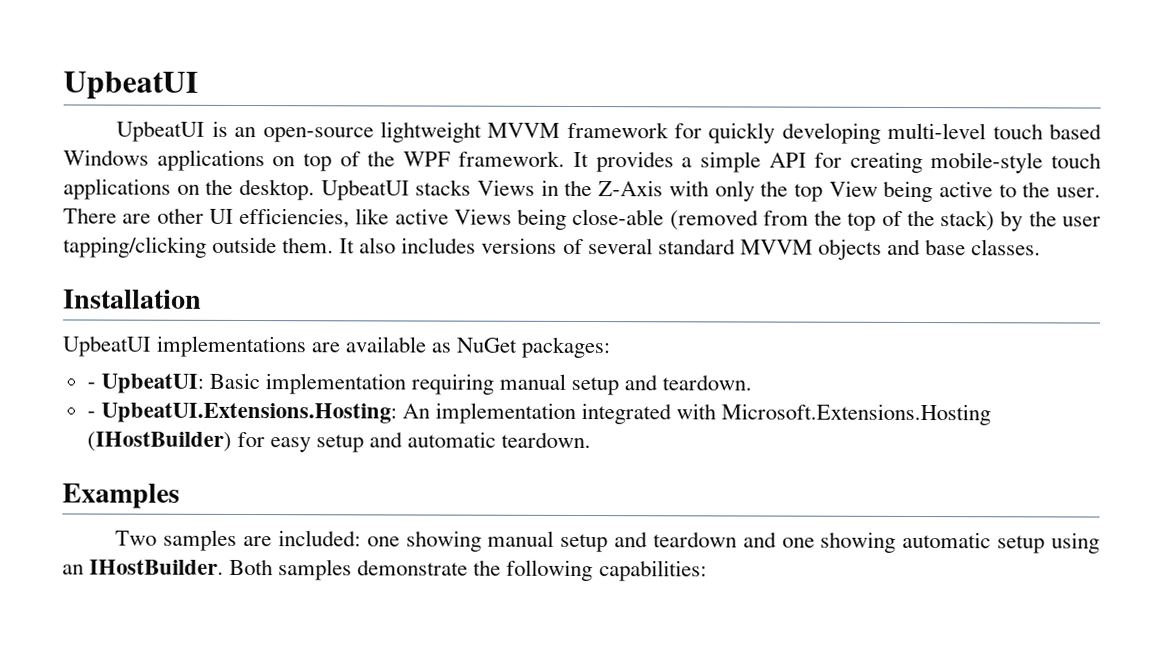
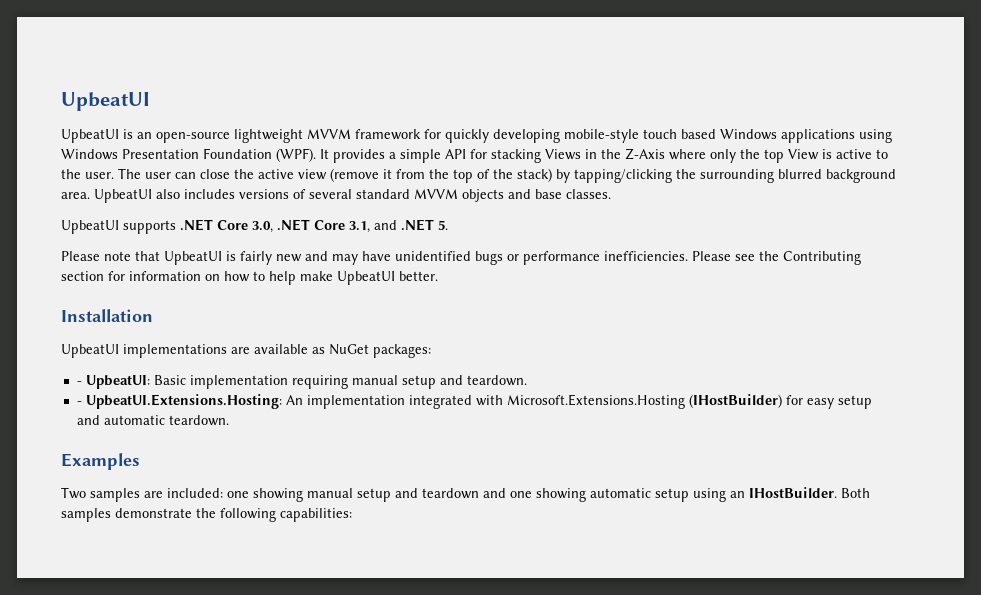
[887,122,987,140] multi-level -> [564,129,639,143] mobile-style
[272,150,566,172] on top of the WPF framework. -> [859,129,892,143] [61,148,316,162] using Windows Presentation Foundation (WPF).
[849,151,1101,174] [63,178,472,201] creating mobile-style touch applications on the desktop. UpbeatUI stacks -> [491,149,541,163] stacking
[668,180,709,197] with -> [669,149,706,160] where
[883,180,934,203] being -> [822,149,832,159] is
[63,207,759,231] There are other UI efficiencies, like active Views being close-able (removed -> [118,168,392,182] The user can close the active view (remove it
[1028,210,1102,227] [63,236,356,258] the user tapping/clicking outside them. It -> [574,169,896,183] [61,189,152,203] tapping/clicking the surrounding blurred background area. UpbeatUI
(1042, 247) none -> [61,219,448,234] [61,251,861,265] [61,271,438,285] // UpbeatUI supports .NET Core 3.0, .NET Core 3.1, and .NET 5. // Please note that UpbeatUI is fairly new and may have unidentified bugs or performance inefficiencies. Please see the Contributing section for information on how to help make UpbeatUI better.

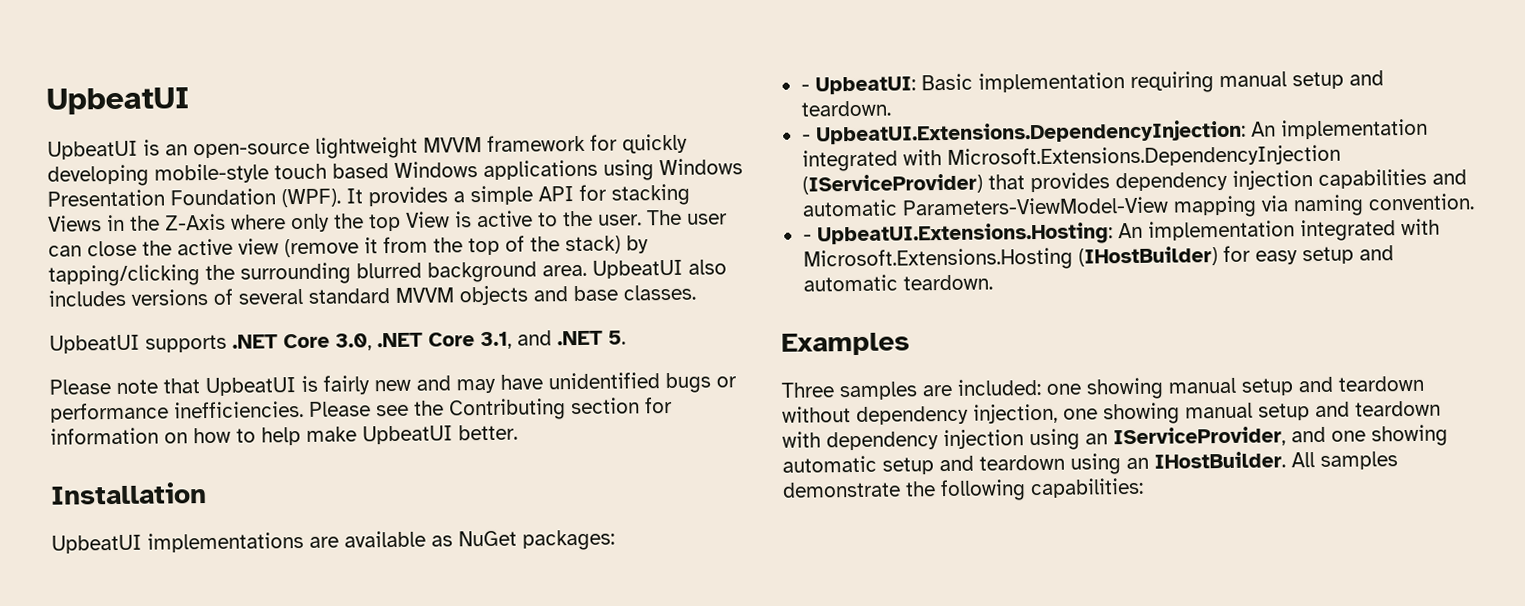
(527, 380) none -> [801,118,1428,145] [801,144,1341,172] [801,168,1467,195] [801,193,1475,218] // - UpbeatUI.Extensions.DependencyInjection: An implementation integrated with Microsoft.Extensions.DependencyInjection (IServiceProvider) that provides dependency injection capabilities and automatic Parameters-ViewModel-View mapping via naming convention.
[61,487,86,499] Two -> [781,382,835,398] Three
(479, 493) none -> [782,400,1441,425] [782,426,1286,451] without dependency injection, one showing manual setup and teardown with dependency injection using an IServiceProvider,
(689, 495) none -> [939,454,1065,472] and teardown
[841,488,870,498] Both -> [1291,452,1315,468] All

